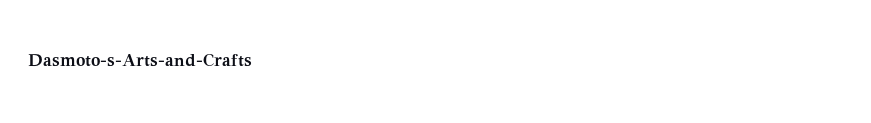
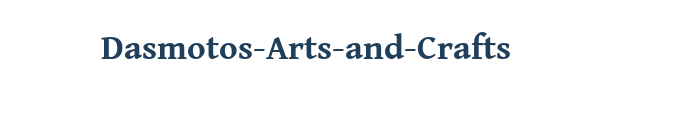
[28,53,252,67] Dasmoto-s-Arts-and-Crafts -> [101,32,511,59] Dasmotos-Arts-and-Crafts

